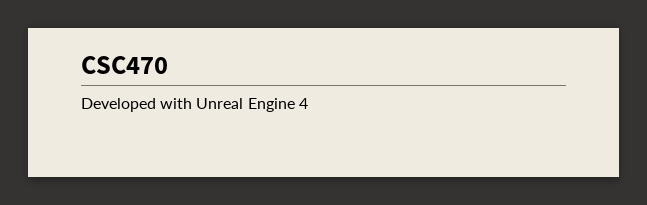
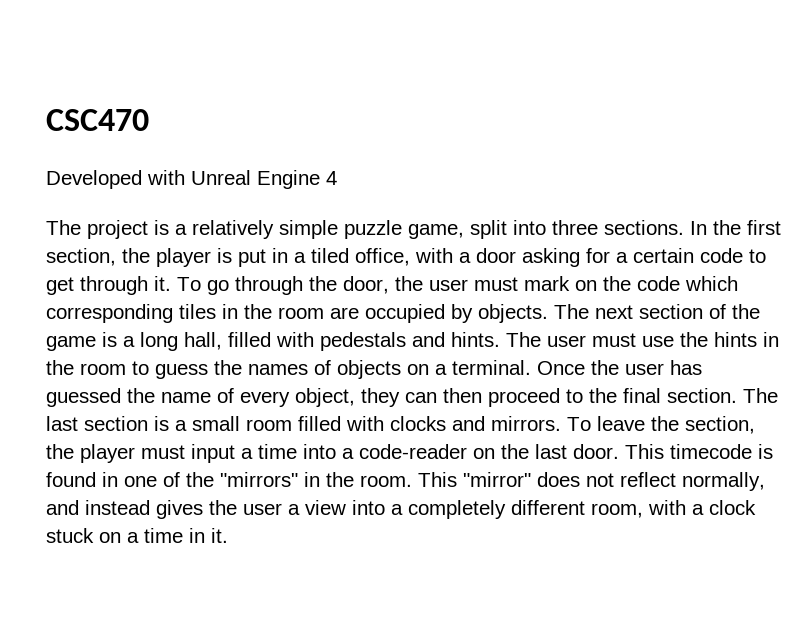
(308, 103) none -> [46,220,781,239] [46,248,766,267] [46,276,738,295] [46,304,760,323] [46,332,779,351] [46,360,702,379] [46,388,778,407] [46,416,755,434] [46,444,773,463] [46,472,765,491] [46,500,756,519] [46,528,228,543] // The project is a relatively simple puzzle game, split into three sections. In the first section, the player is put in a tiled office, with a door asking for a certain code to get through it. To go through the door, the user must mark on the code which corresponding tiles in the room are occupied by objects. The next section of the game is a long hall, filled with pedestals and hints. The user must use the hints in the room to guess the names of objects on a terminal. Once the user has guessed the name of every object, they can then proceed to the final section. The last section is a small room filled with clocks and mirrors. To leave the section, the player must input a time into a code-reader on the last door. This timecode is found in one of the "mirrors" in the room. This "mirror" does not reflect normally, and instead gives the user a view into a completely different room, with a clock stuck on a time in it.

